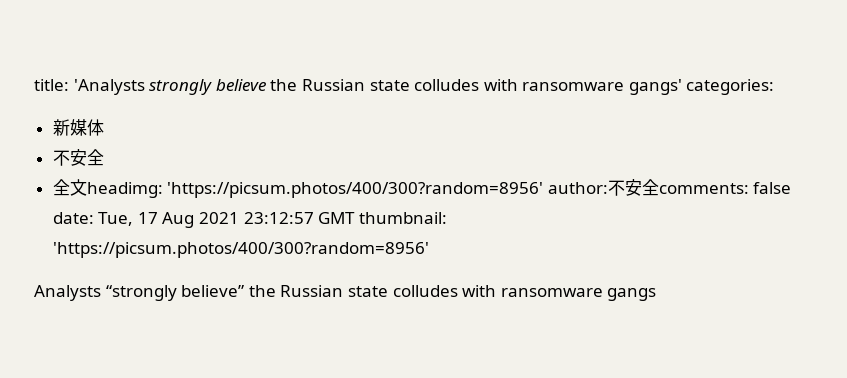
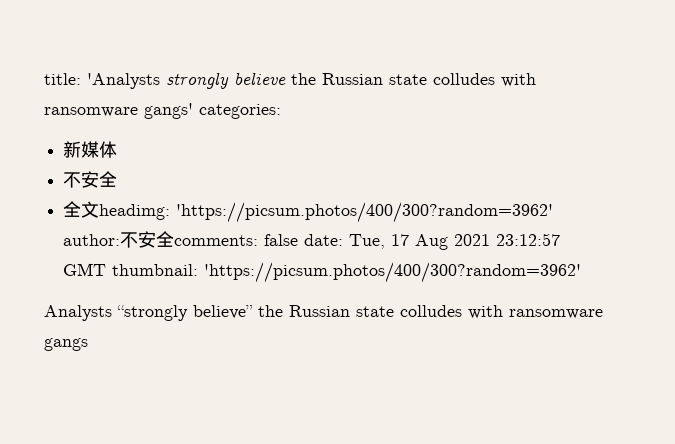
[167,182,544,198] 'https://picsum.photos/400/300?random=8956' -> [176,202,554,223] 'https://picsum.photos/400/300?random=3962'
[52,242,429,258] 'https://picsum.photos/400/300?random=8956' -> [204,262,582,283] 'https://picsum.photos/400/300?random=3962'

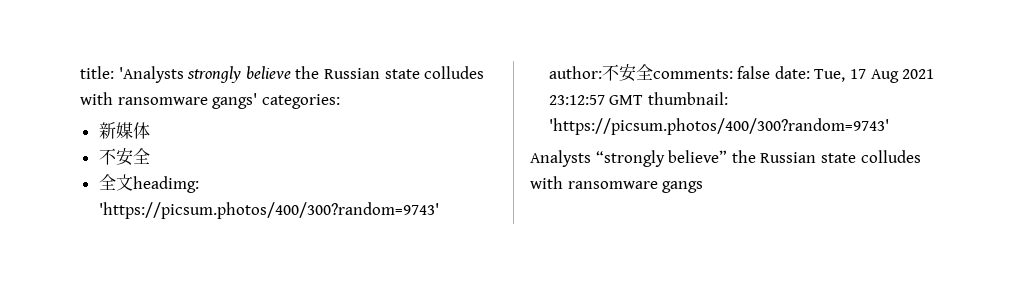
[176,202,554,223] 'https://picsum.photos/400/300?random=3962' -> [98,202,439,219] 'https://picsum.photos/400/300?random=9743'
[204,262,582,283] 'https://picsum.photos/400/300?random=3962' -> [548,118,889,135] 'https://picsum.photos/400/300?random=9743'

